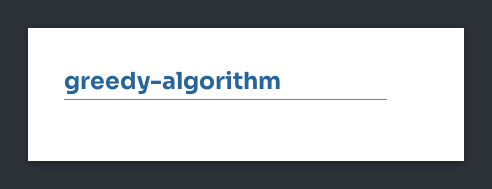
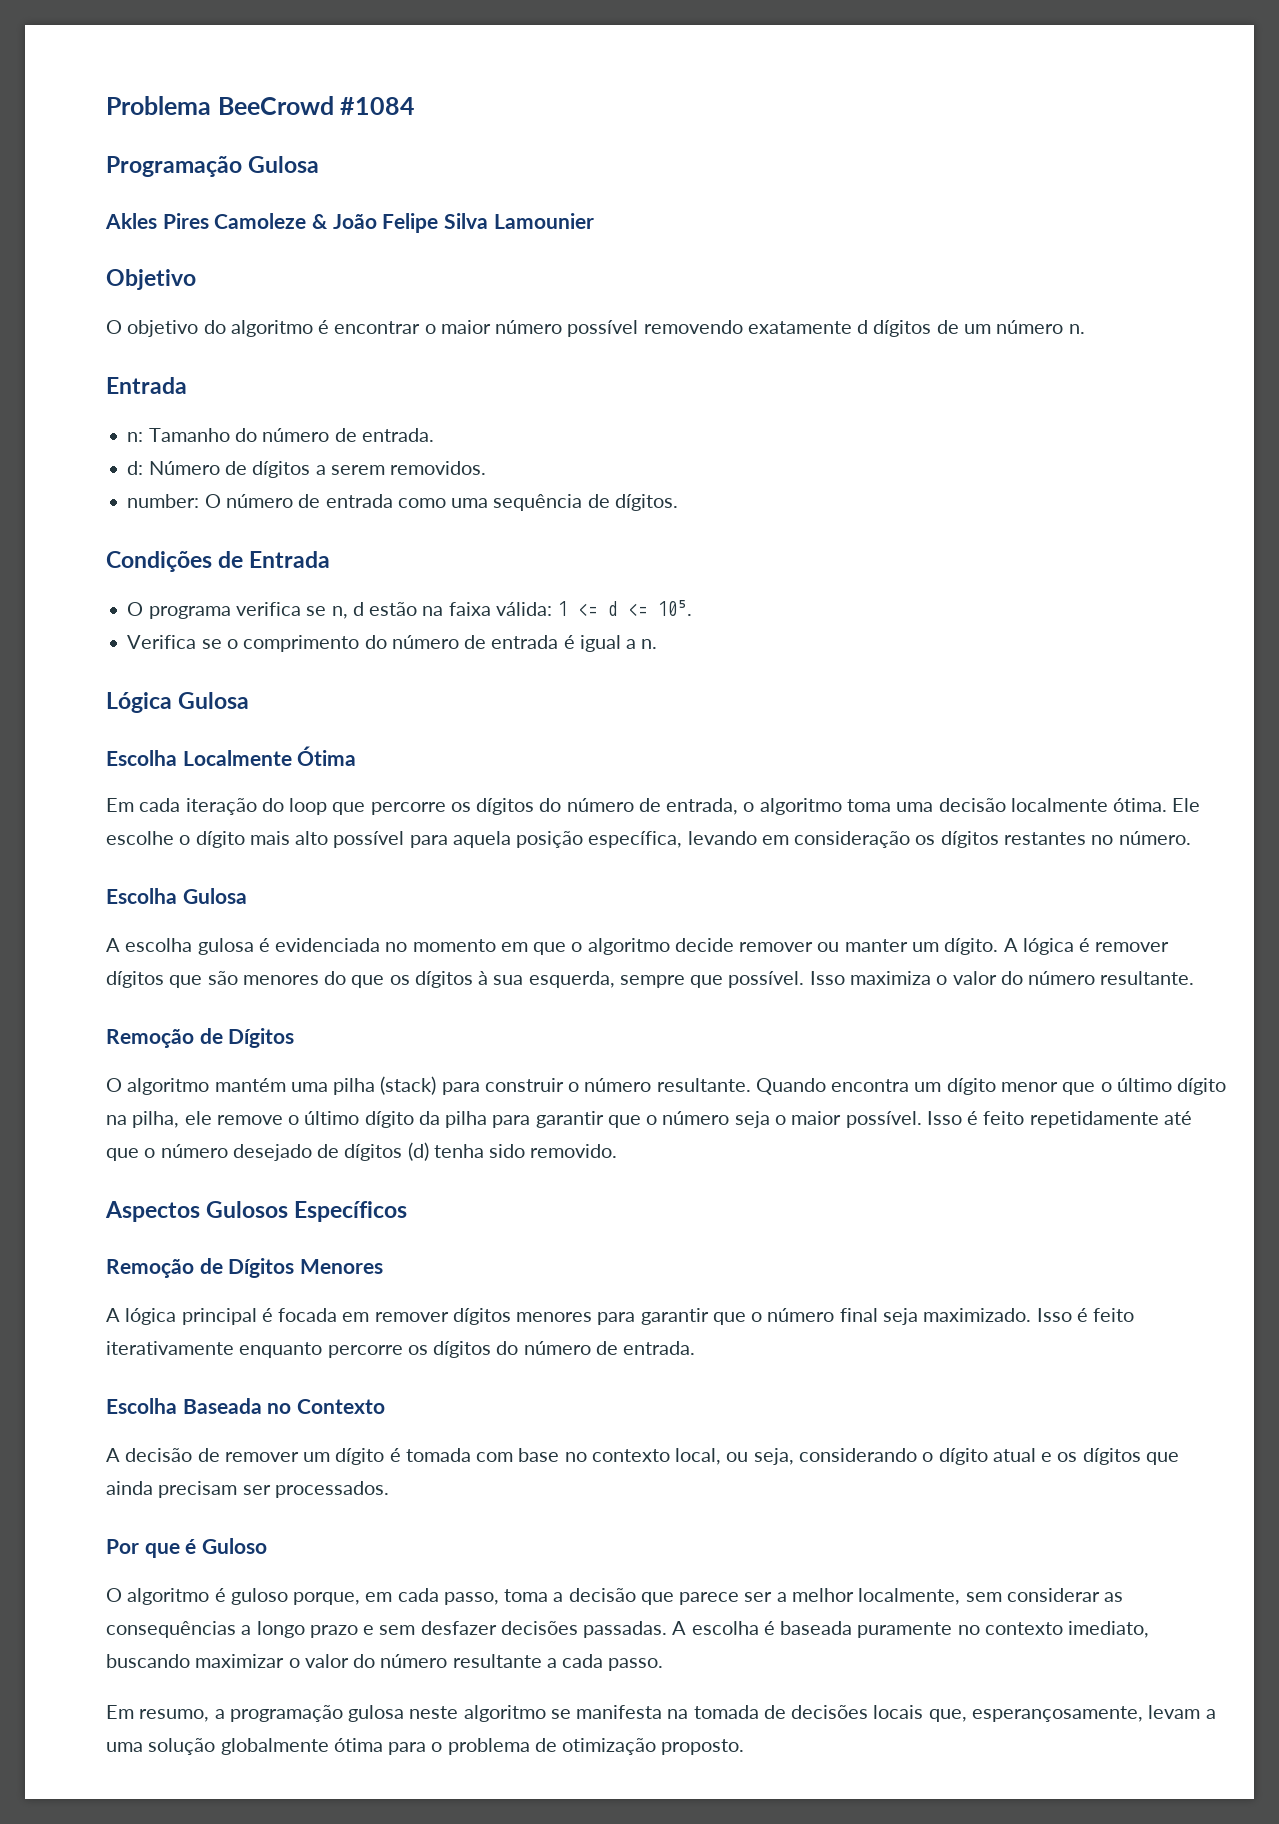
[64,70,281,95] greedy-algorithm -> [106,96,416,115] [106,156,320,177] [105,213,594,233] [106,269,196,290] [106,320,1085,337] [106,377,187,394] [127,428,434,442] [127,461,487,478] [127,494,678,511] [106,551,331,572] [127,600,693,619] [127,635,658,652] [106,692,250,713] [106,746,357,766] [106,798,1201,815] [106,831,1191,848] [106,888,247,904] [106,938,1170,955] [106,971,1195,988] [106,1028,295,1048] [106,1076,1227,1095] [106,1111,1192,1128] [106,1142,618,1161] [105,1201,408,1222] [106,1258,384,1278] [106,1308,1135,1325] [106,1341,696,1358] [106,1398,386,1414] [106,1448,1179,1465] [106,1481,389,1498] [106,1538,268,1558] [106,1588,1124,1605] [106,1621,1150,1638] [106,1654,664,1671] [106,1705,1216,1722] [106,1738,745,1755] Problema BeeCrowd #1084 // Programação Gulosa // Akles Pires Camoleze & João Felipe Silva Lamounier // Objetivo // O objetivo do algoritmo é encontrar o maior número possível removendo exatamente d dígitos de um número n. // Entrada // n: Tamanho do número de entrada. // d: Número de dígitos a serem removidos. // number: O número de entrada como uma sequência de dígitos. // Condições de Entrada // O programa verifica se n, d estão na faixa válida: 1 <= d <= 10⁵. // Verifica se o comprimento do número de entrada é igual a n. // Lógica Gulosa // Escolha Localmente Ótima // Em cada iteração do loop que percorre os dígitos do número de entrada, o algoritmo toma uma decisão localmente ótima. Ele escolhe o dígito mais alto possível para aquela posição específica, levando em consideração os dígitos restantes no número. // Escolha Gulosa // A escolha gulosa é evidenciada no momento em que o algoritmo decide remover ou manter um dígito. A lógica é remover dígitos que são menores do que os dígitos à sua esquerda, sempre que possível. Isso maximiza o valor do número resultante. // Remoção de Dígitos // O algoritmo mantém uma pilha (stack) para construir o número resultante. Quando encontra um dígito menor que o último dígito na pilha, ele remove o último dígito da pilha para garantir que o número seja o maior possível. Isso é feito repetidamente até que o número desejado de dígitos (d) tenha sido removido. // Aspectos Gulosos Específicos // Remoção de Dígitos Menores // A lógica principal é focada em remover dígitos menores para garantir que o número final seja maximizado. Isso é feito iterativamente enquanto percorre os dígitos do número de entrada. // Escolha Baseada no Contexto // A decisão de remover um dígito é tomada com base no contexto local, ou seja, considerando o dígito atual e os dígitos que ainda precisam ser processados. // Por que é Guloso // O algoritmo é guloso porque, em cada passo, toma a decisão que parece ser a melhor localmente, sem considerar as consequências a longo prazo e sem desfazer decisões passadas. A escolha é baseada puramente no contexto imediato, buscando maximizar o valor do número resultante a cada passo. // Em resumo, a programação gulosa neste algoritmo se manifesta na tomada de decisões locais que, esperançosamente, levam a uma solução globalmente ótima para o problema de otimização proposto.

